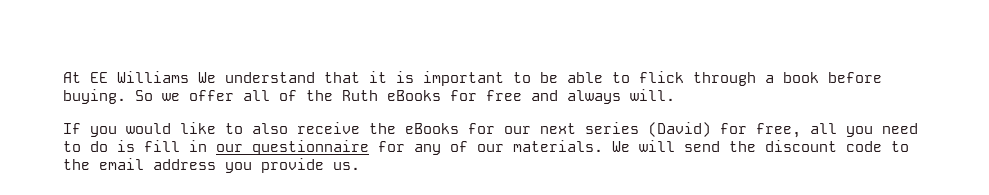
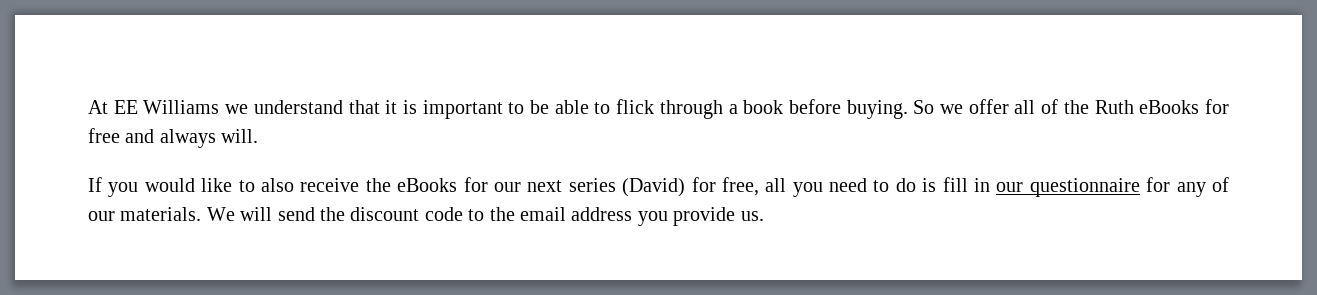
[198,72,216,83] We -> [225,104,249,114] we

